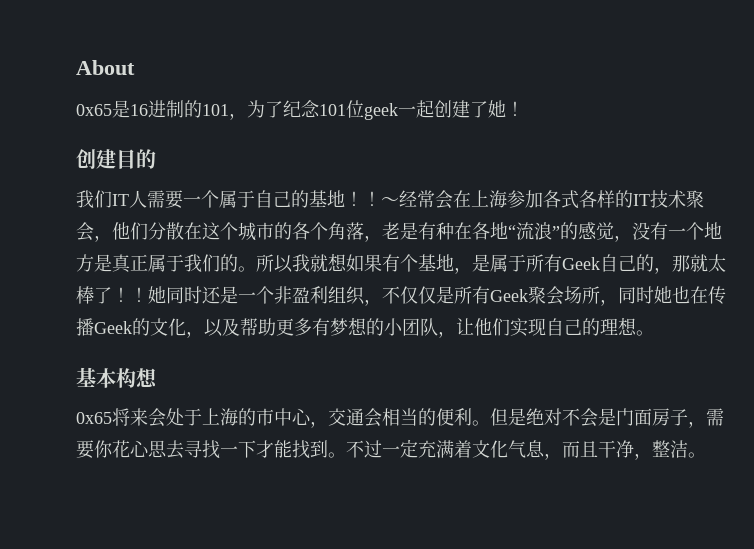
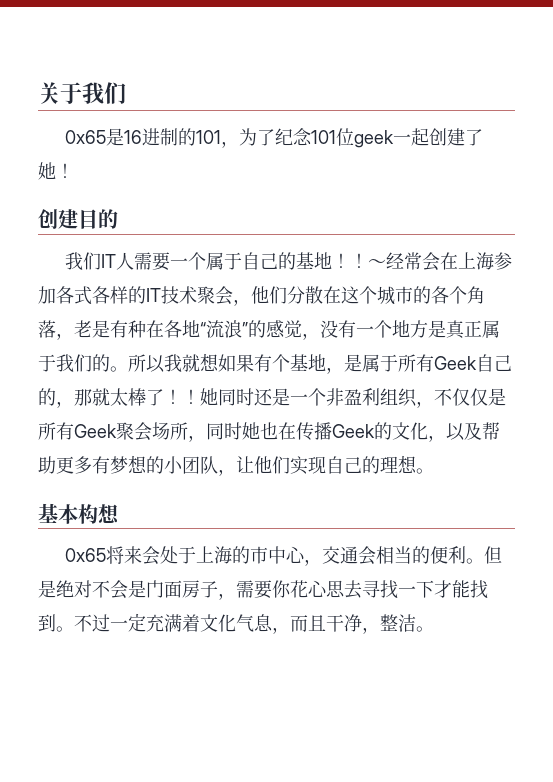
[76,60,135,75] About -> [38,82,126,105] 关于我们

